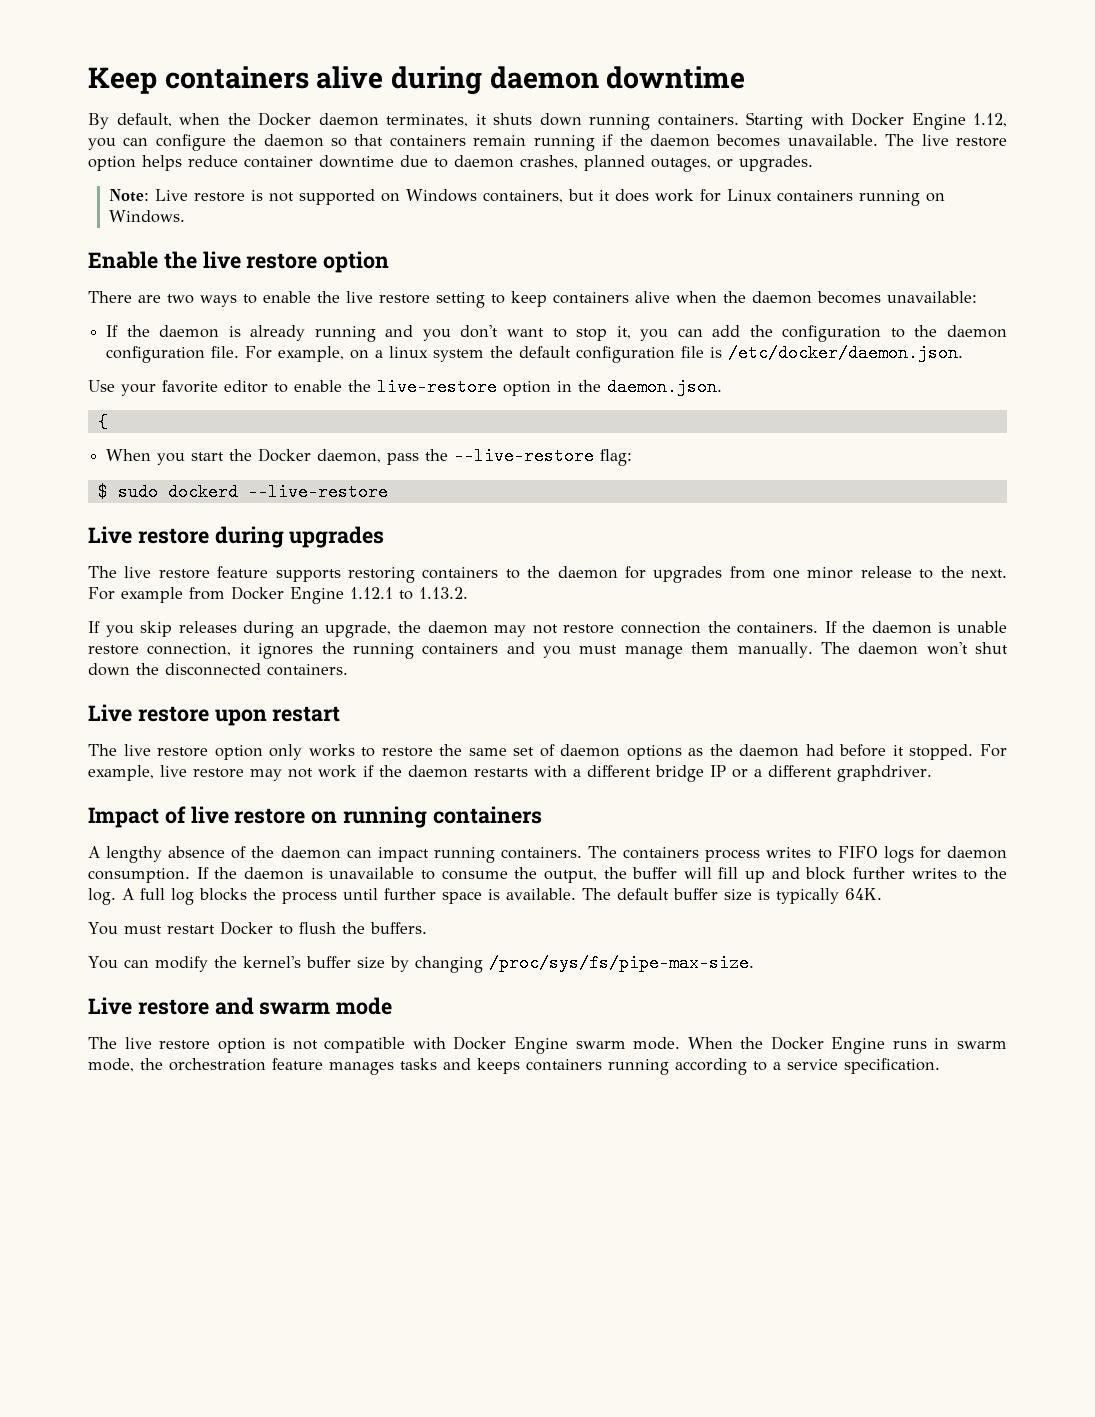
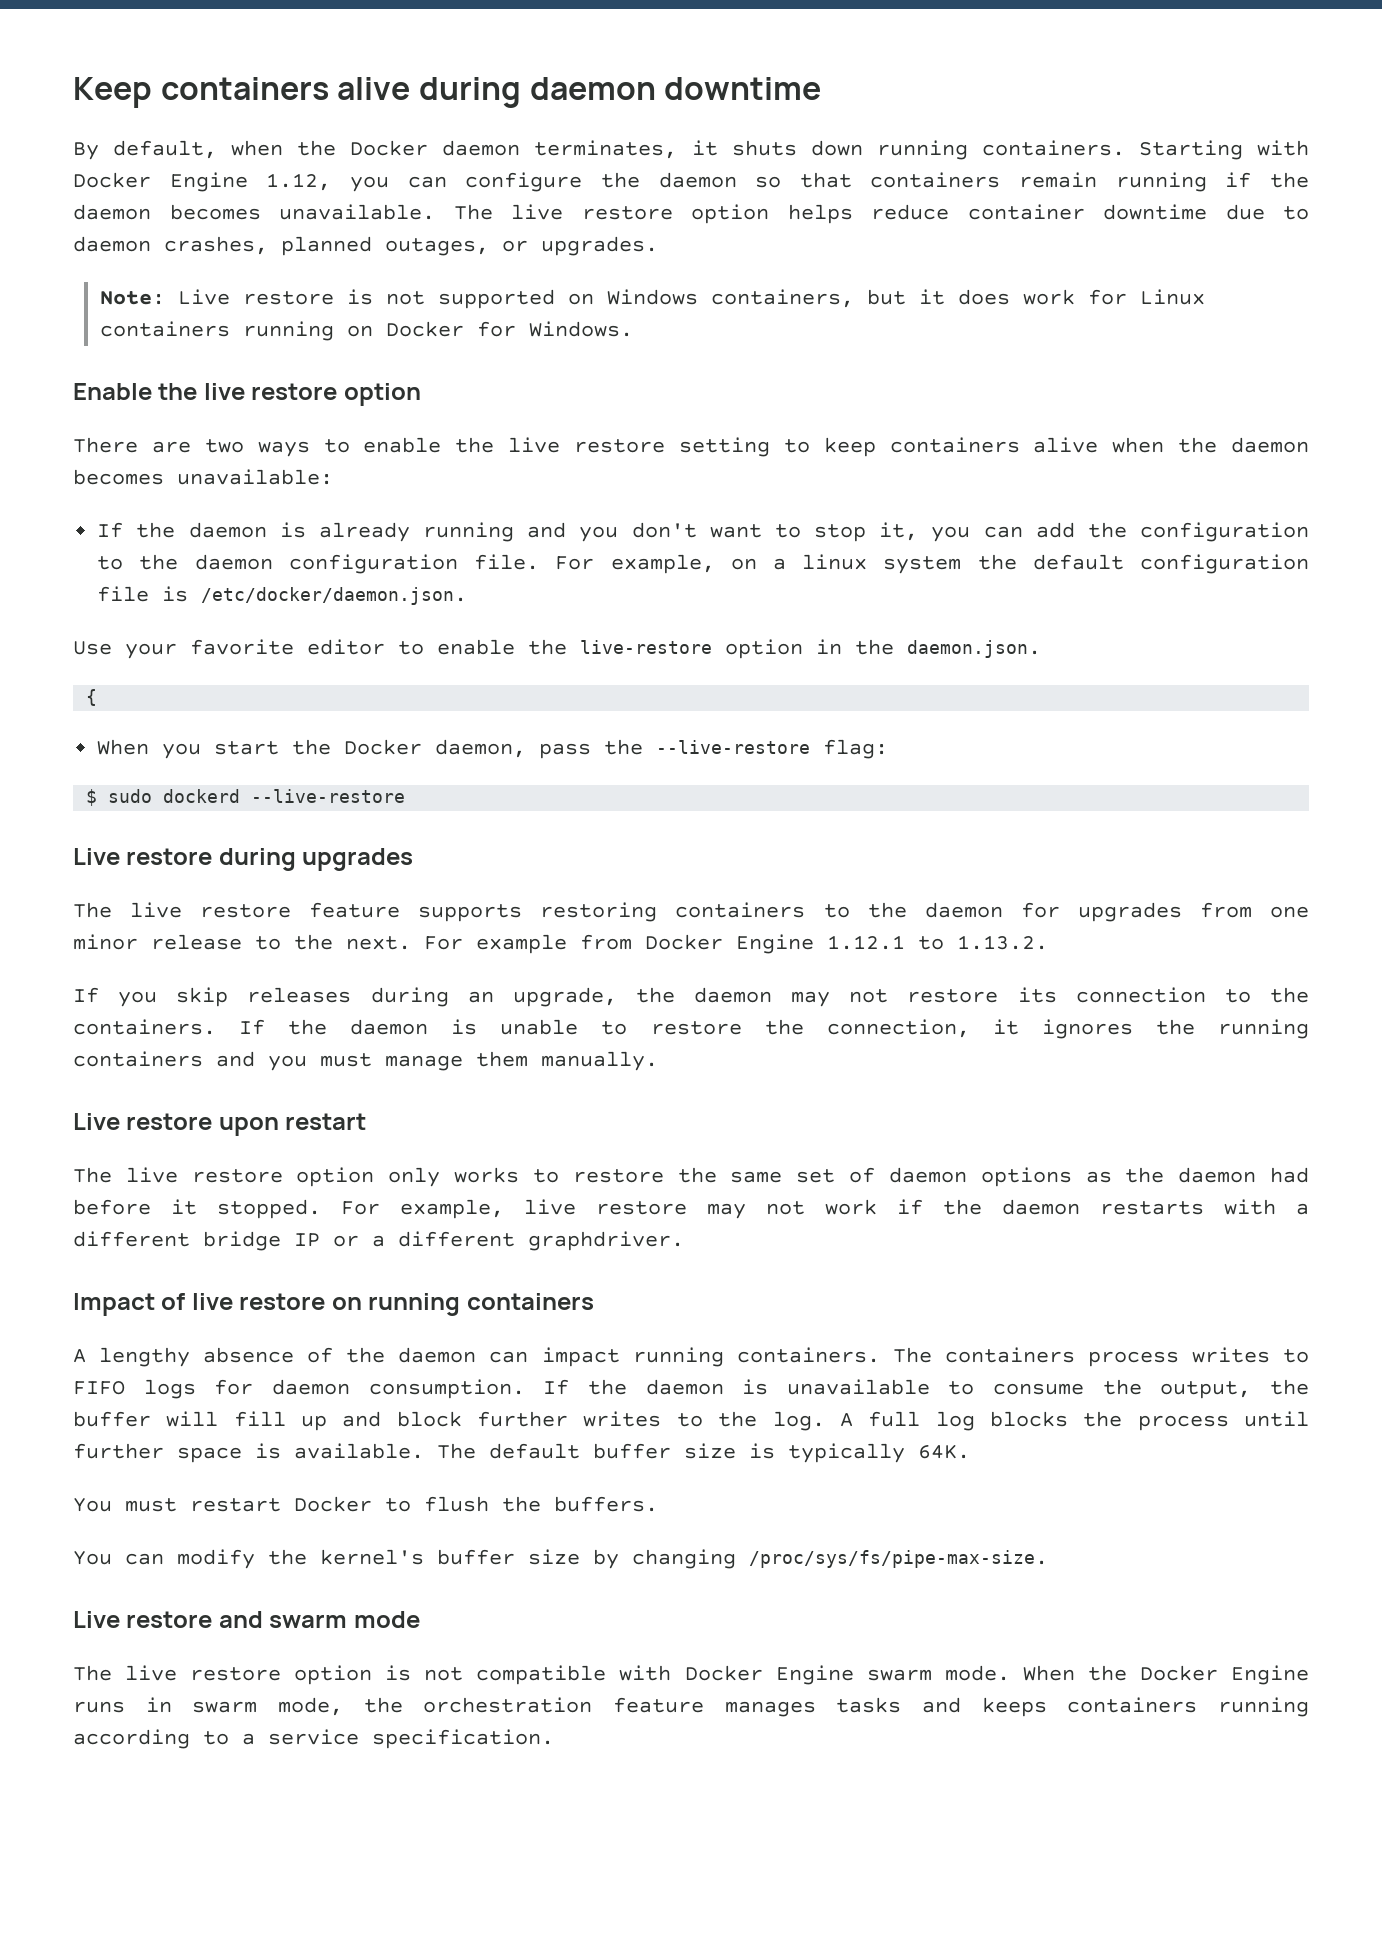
(945, 197) none -> [385,321,516,337] Docker for
[620,622,701,634] connection -> [1017,987,1251,1003] its connection to
[88,645,139,655] restore -> [601,1019,804,1035] to restore the
[820,642,1008,655] [88,663,348,676] The daemon won't shut down the disconnected containers. -> (658, 1061) none

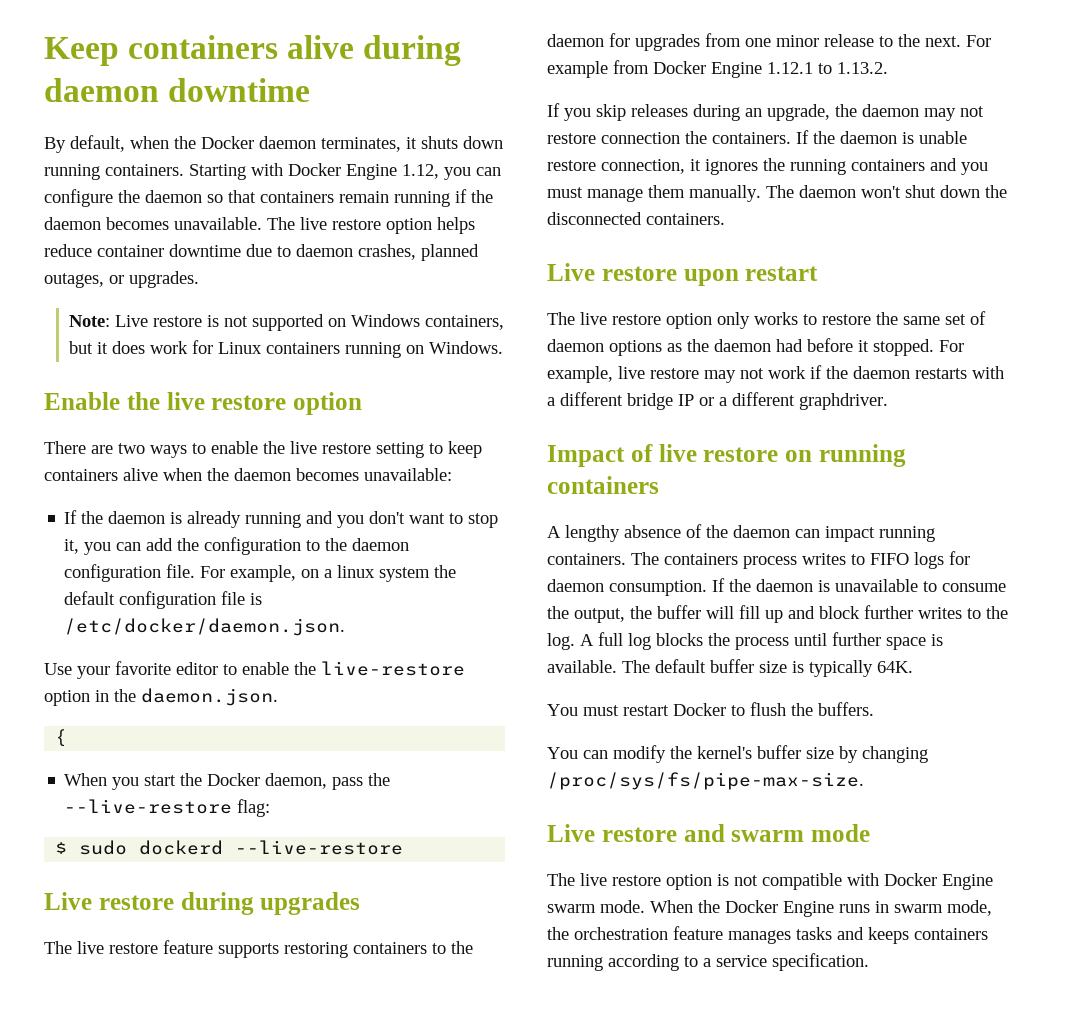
[385,321,516,337] Docker for -> (425, 349) none
[1017,987,1251,1003] its connection to -> [601,132,680,144] connection
[601,1019,804,1035] to restore the -> [547,160,596,171] restore
(658, 1061) none -> [766,185,1007,198] [547,212,725,225] The daemon won't shut down the disconnected containers.

